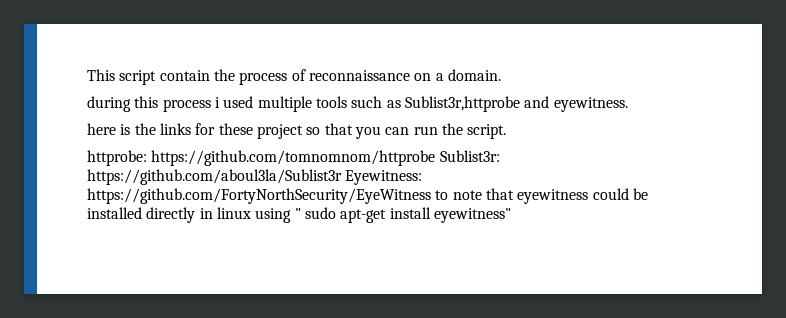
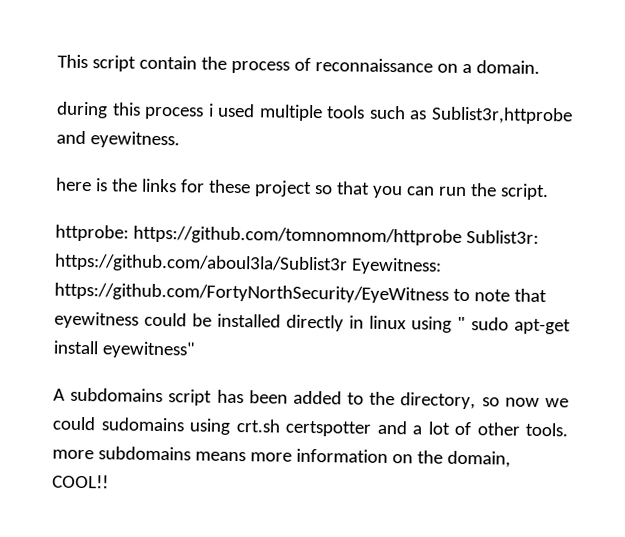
(511, 215) none -> [53,387,569,410] [52,416,568,437] [52,446,511,468] [52,474,109,489] // A subdomains script has been added to the directory, so now we could sudomains using crt.sh certspotter and a lot of other tools. more subdomains means more information on the domain, COOL!!

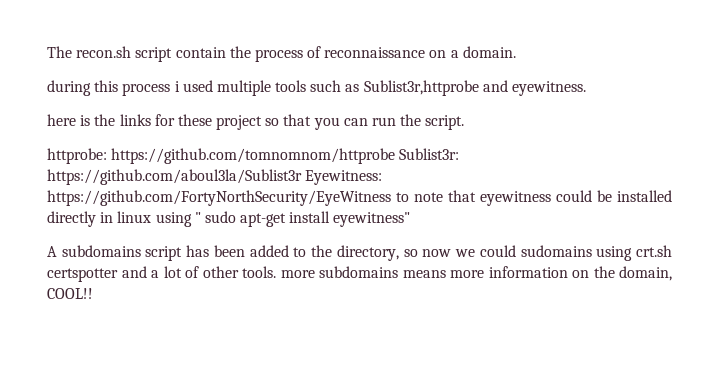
[57,54,88,69] This -> [47,46,132,58] The recon.sh

